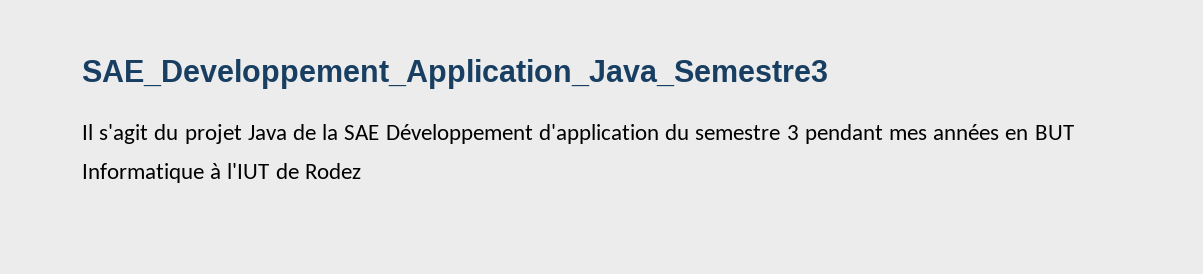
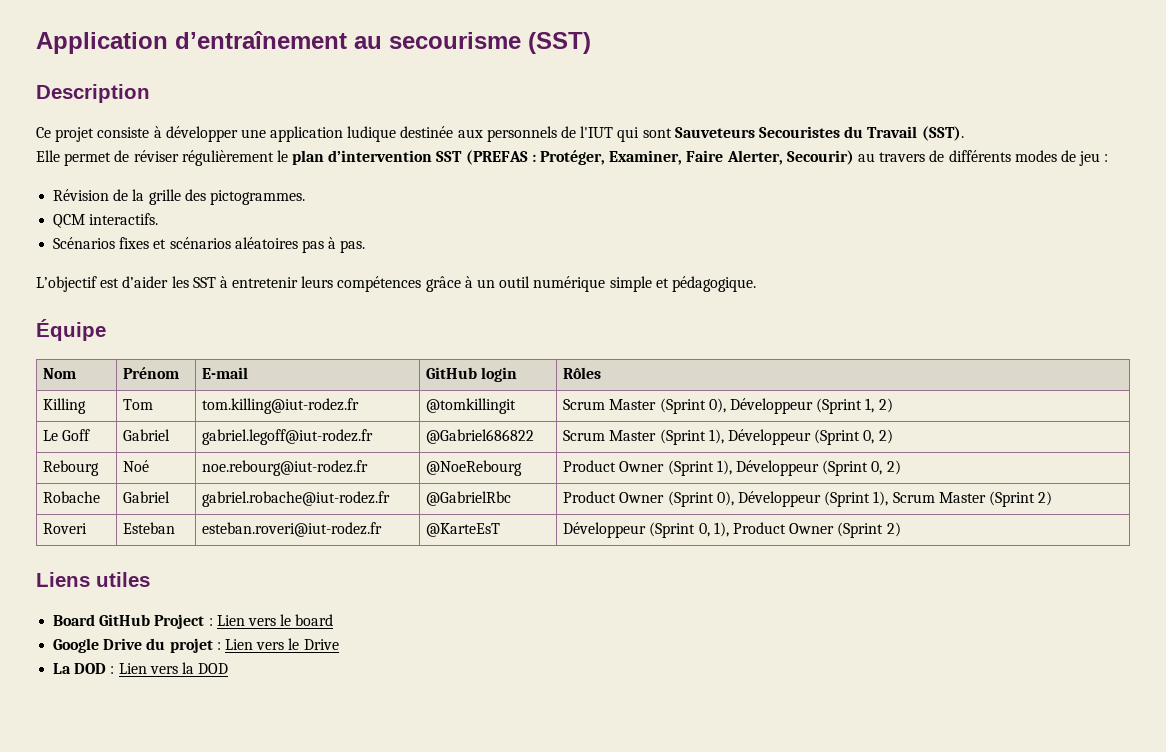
[82,59,828,89] [82,124,1074,144] [82,163,361,183] SAE_Developpement_Application_Java_Semestre3 // Il s'agit du projet Java de la SAE Développement d'application du semestre 3 pendant mes années en BUT Informatique à l'IUT de Rodez -> [36,31,591,54] [36,84,150,103] [36,126,964,142] [36,150,1109,166] [53,189,305,205] [53,213,159,228] [53,237,366,253] [36,276,756,292] [36,319,106,341] [43,368,77,379] [123,367,180,379] [202,367,249,379] [426,367,518,382] [563,367,602,379] [43,398,87,414] [123,399,154,410] [202,398,360,414] [426,398,517,414] [563,398,893,414] [43,429,91,441] [123,429,171,441] [202,429,374,445] [426,429,535,444] [563,429,893,445] [43,460,100,476] [123,460,150,472] [202,460,369,476] [426,460,523,476] [563,460,901,476] [43,491,101,503] [123,491,171,503] [202,491,391,507] [426,491,512,506] [563,491,1053,507] [43,523,88,534] [123,522,176,534] [202,522,383,537] [426,523,501,537] [563,522,901,538] [36,572,150,587] [53,614,334,629] [53,638,339,653] [53,662,229,674] Application d’entraînement au secourisme (SST) // Description // Ce projet consiste à développer une application ludique destinée aux personnels de l'IUT qui sont Sauveteurs Secouristes du Travail (SST). // Elle permet de réviser régulièrement le plan d’intervention SST (PREFAS : Protéger, Examiner, Faire Alerter, Secourir) au travers de différents modes de jeu : // Révision de la grille des pictogrammes. // QCM interactifs. // Scénarios fixes et scénarios aléatoires pas à pas. // L’objectif est d’aider les SST à entretenir leurs compétences grâce à un outil numérique simple et pédagogique. // Équipe // Nom | Prénom | E-mail | GitHub login | Rôles // Killing | Tom | tom.killing@iut-rodez.fr | @tomkillingit | Scrum Master (Sprint 0), Développeur (Sprint 1, 2) // Le Goff | Gabriel | gabriel.legoff@iut-rodez.fr | @Gabriel686822 | Scrum Master (Sprint 1), Développeur (Sprint 0, 2) // Rebourg | Noé | noe.rebourg@iut-rodez.fr | @NoeRebourg | Product Owner (Sprint 1), Développeur (Sprint 0, 2) // Robache | Gabriel | gabriel.robache@iut-rodez.fr | @GabrielRbc | Product Owner (Sprint 0), Développeur (Sprint 1), Scrum Master (Sprint 2) // Roveri | Esteban | esteban.roveri@iut-rodez.fr | @KarteEsT | Développeur (Sprint 0, 1), Product Owner (Sprint 2) // Liens utiles // Board GitHub Project : Lien vers le board // Google Drive du projet : Lien vers le Drive // La DOD : Lien vers la DOD

